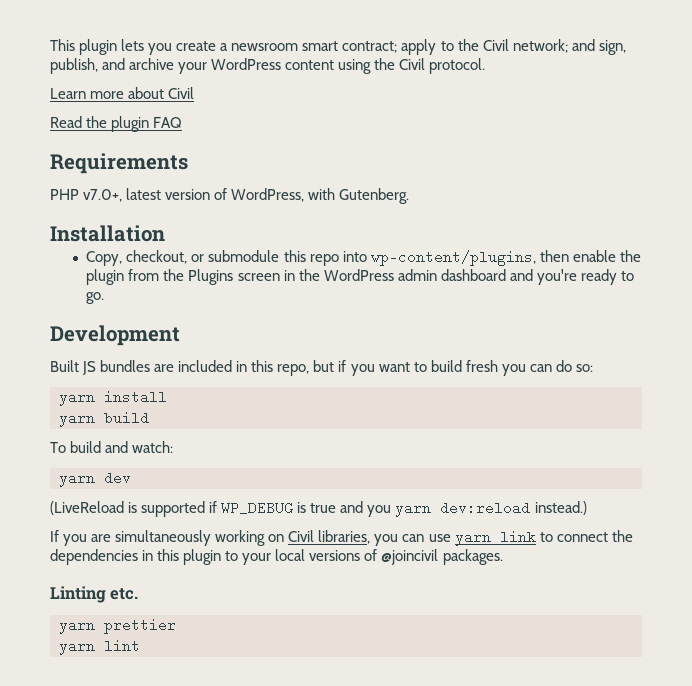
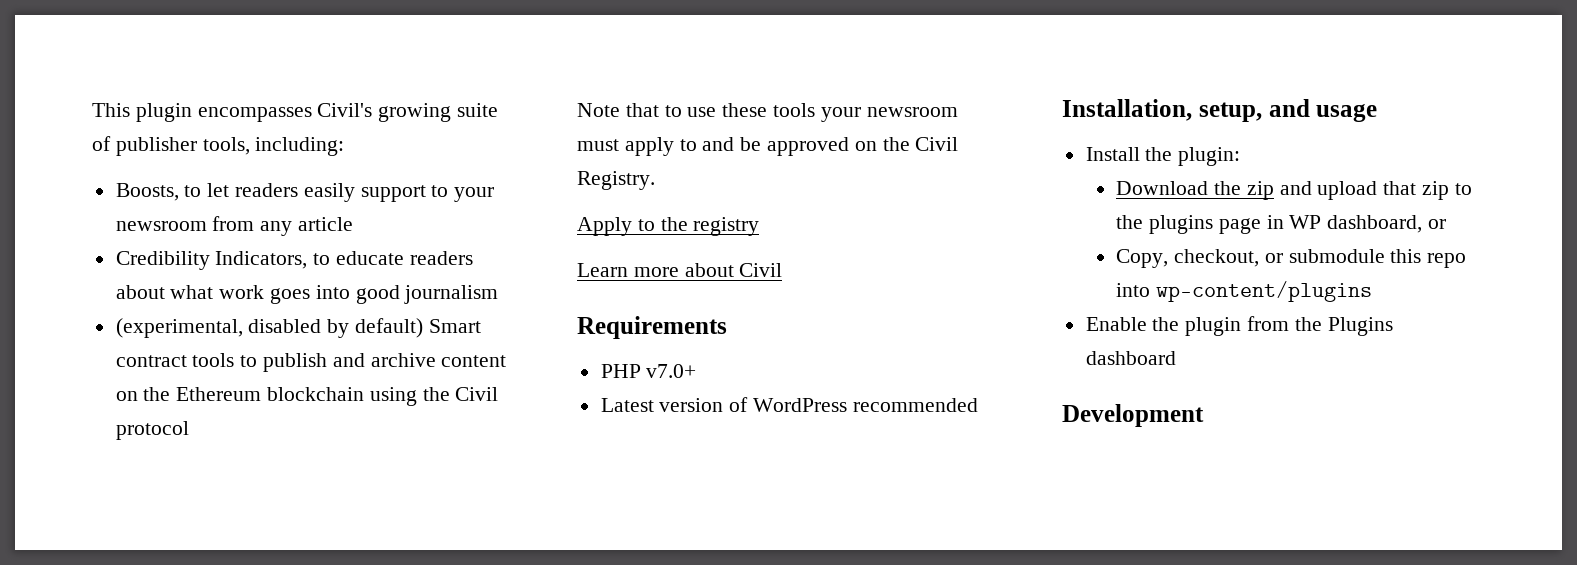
[121,39,626,55] [50,58,486,74] [50,87,195,99] [50,116,183,132] [50,153,188,174] [50,188,410,204] [50,225,165,242] lets you create a newsroom smart contract; apply to the Civil network; and sign, publish, and archive your WordPress content using the Civil protocol. // Learn more about Civil // Read the plugin FAQ // Requirements // PHP v7.0+, latest version of WordPress, with Gutenberg. // Installation -> [197,103,499,122] [92,136,345,156] [115,183,495,202] [115,216,354,236] [115,251,473,270] [115,285,499,304] [115,318,481,338] [115,353,507,372] [115,387,499,406] [115,421,189,440] [577,103,958,122] [577,137,959,156] [577,171,655,190] [577,217,760,236] [577,263,783,277] [577,316,727,339] [600,364,697,378] [600,397,978,412] [1062,99,1378,122] [1085,147,1241,166] [1116,181,1472,200] [1116,215,1446,234] encompasses Civil's growing suite of publisher tools, including: // Boosts, to let readers easily support to your newsroom from any article // Credibility Indicators, to educate readers about what work goes into good journalism // (experimental, disabled by default) Smart contract tools to publish and archive content on the Ethereum blockchain using the Civil protocol // Note that to use these tools your newsroom must apply to and be approved on the Civil Registry. // Apply to the registry // Learn more about Civil // Requirements // PHP v7.0+ // Latest version of WordPress recommended // Installation, setup, and usage // Install the plugin: // Download the zip and upload that zip to the plugins page in WP dashboard, or
[370,250,616,266] wp-content/plugins, then enable -> [1155,281,1372,302] [1085,317,1147,331] wp-content/plugins // Enable
[237,269,634,285] [86,292,105,304] [50,325,180,346] [50,360,593,376] [59,390,167,406] [59,411,149,427] [50,441,174,453] [59,471,131,487] [50,501,587,517] [50,530,633,546] [50,549,503,565] [50,586,139,603] [59,618,176,634] [59,639,140,655] screen in the WordPress admin dashboard and you're ready to go. // Development // Built JS bundles are included in this repo, but if you want to build fresh you can do so: // yarn install // yarn build // To build and watch: // yarn dev // (LiveReload is supported if WP_DEBUG is true and you yarn dev:reload instead.) // If you are simultaneously working on Civil libraries, you can use yarn link to connect the dependencies in this plugin to your local versions of @joincivil packages. // Linting etc. // yarn prettier // yarn lint -> [1085,351,1176,365] [1062,404,1204,427] dashboard // Development

